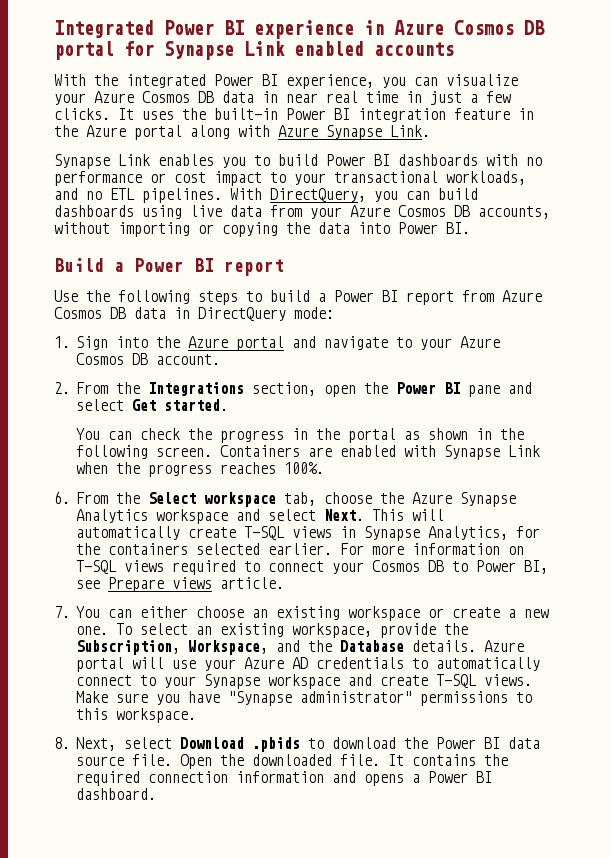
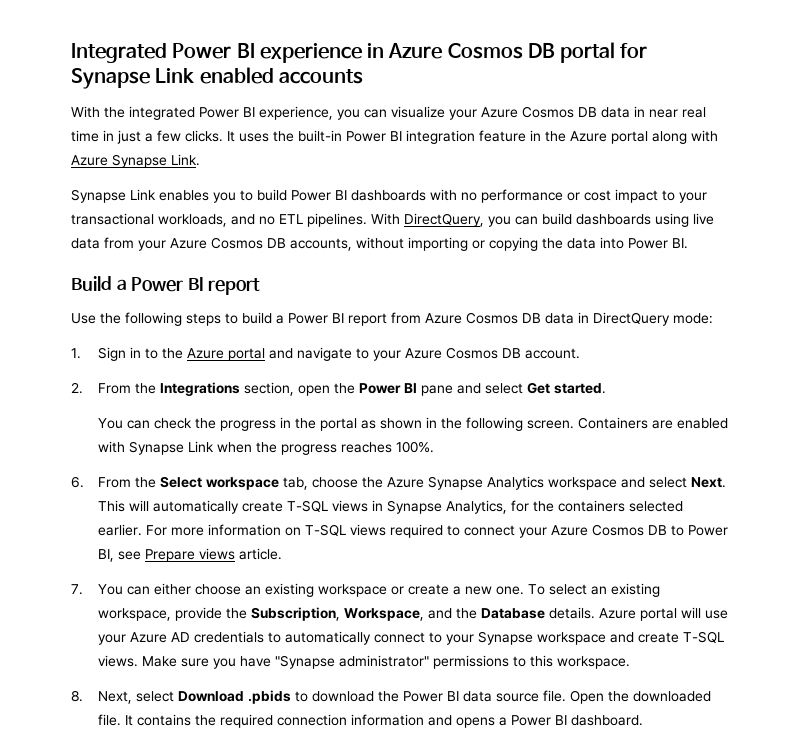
[116,336,149,348] into -> [130,347,159,359] in to
(365, 568) none -> [551,525,589,536] Azure

